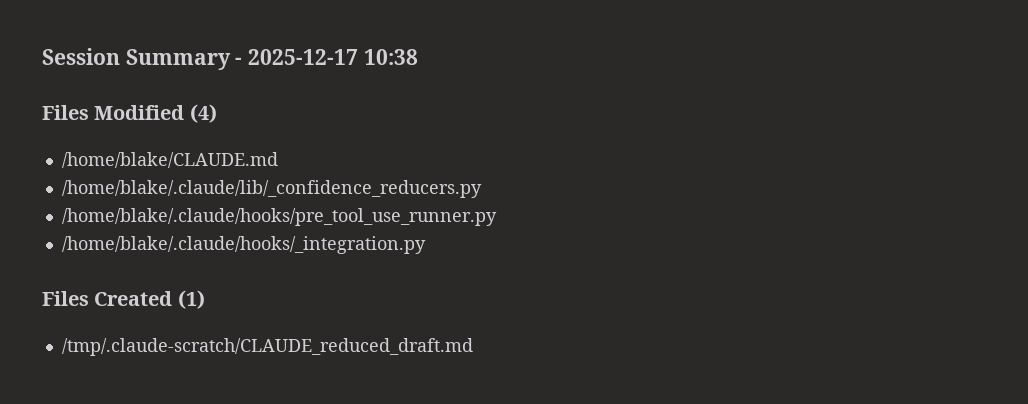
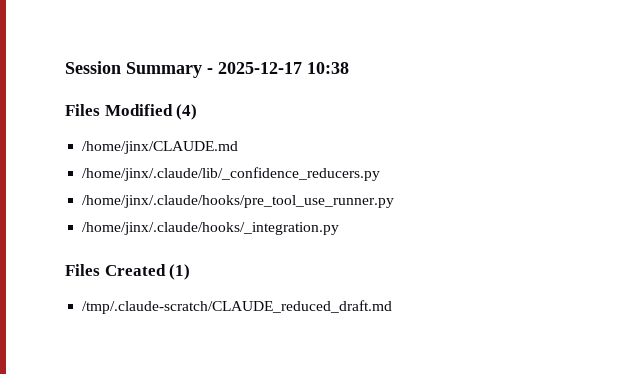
[61,152,278,168] [61,180,482,198] [61,208,497,226] [61,236,426,254] /home/blake/CLAUDE.md // /home/blake/.claude/lib/_confidence_reducers.py // /home/blake/.claude/hooks/pre_tool_use_runner.py // /home/blake/.claude/hooks/_integration.py -> [82,141,239,154] [82,167,381,181] [82,195,395,208] [82,222,340,235] /home/jinx/CLAUDE.md // /home/jinx/.claude/lib/_confidence_reducers.py // /home/jinx/.claude/hooks/pre_tool_use_runner.py // /home/jinx/.claude/hooks/_integration.py

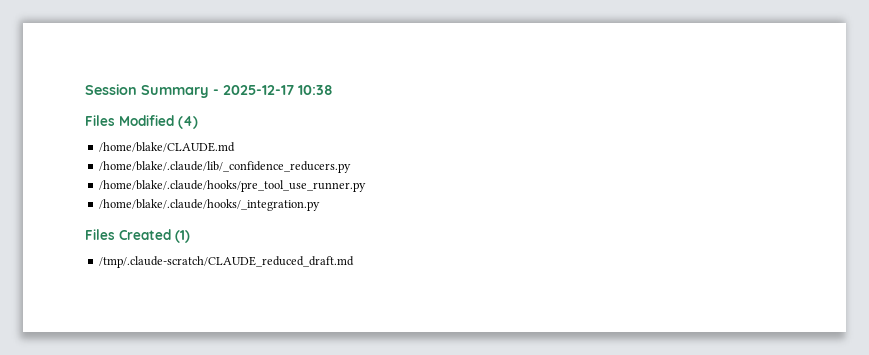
[82,141,239,154] [82,167,381,181] [82,195,395,208] [82,222,340,235] /home/jinx/CLAUDE.md // /home/jinx/.claude/lib/_confidence_reducers.py // /home/jinx/.claude/hooks/pre_tool_use_runner.py // /home/jinx/.claude/hooks/_integration.py -> [98,142,235,152] [98,161,351,173] [98,180,366,192] [98,199,320,211] /home/blake/CLAUDE.md // /home/blake/.claude/lib/_confidence_reducers.py // /home/blake/.claude/hooks/pre_tool_use_runner.py // /home/blake/.claude/hooks/_integration.py

